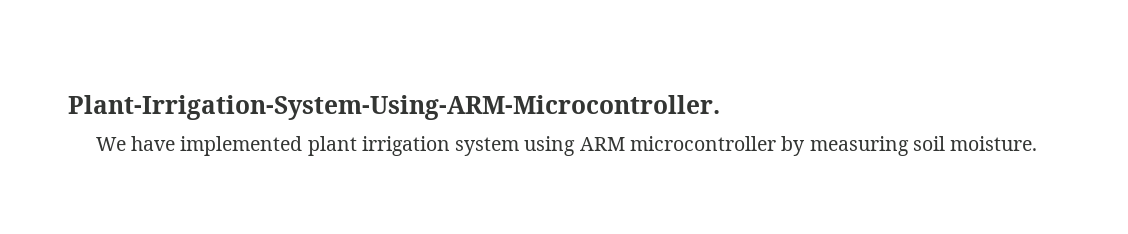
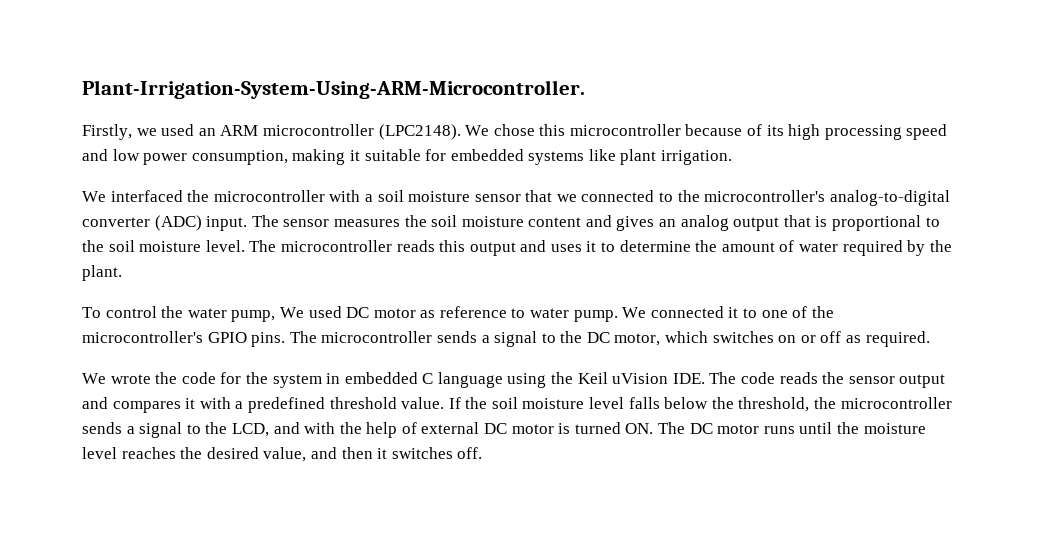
[95,136,1038,156] We have implemented plant irrigation system using ARM microcontroller by measuring soil moisture. -> [82,124,948,140] [82,149,733,165] [82,190,950,206] [82,215,940,231] [82,240,952,256] [82,265,122,281] [82,306,834,322] [82,331,930,347] [82,372,946,388] [82,397,952,413] [82,422,926,438] [82,447,483,462] Firstly, we used an ARM microcontroller (LPC2148). We chose this microcontroller because of its high processing speed and low power consumption, making it suitable for embedded systems like plant irrigation. // We interfaced the microcontroller with a soil moisture sensor that we connected to the microcontroller's analog-to-digital converter (ADC) input. The sensor measures the soil moisture content and gives an analog output that is proportional to the soil moisture level. The microcontroller reads this output and uses it to determine the amount of water required by the plant. // To control the water pump, We used DC motor as reference to water pump. We connected it to one of the microcontroller's GPIO pins. The microcontroller sends a signal to the DC motor, which switches on or off as required. // We wrote the code for the system in embedded C language using the Keil uVision IDE. The code reads the sensor output and compares it with a predefined threshold value. If the soil moisture level falls below the threshold, the microcontroller sends a signal to the LCD, and with the help of external DC motor is turned ON. The DC motor runs until the moisture level reaches the desired value, and then it switches off.

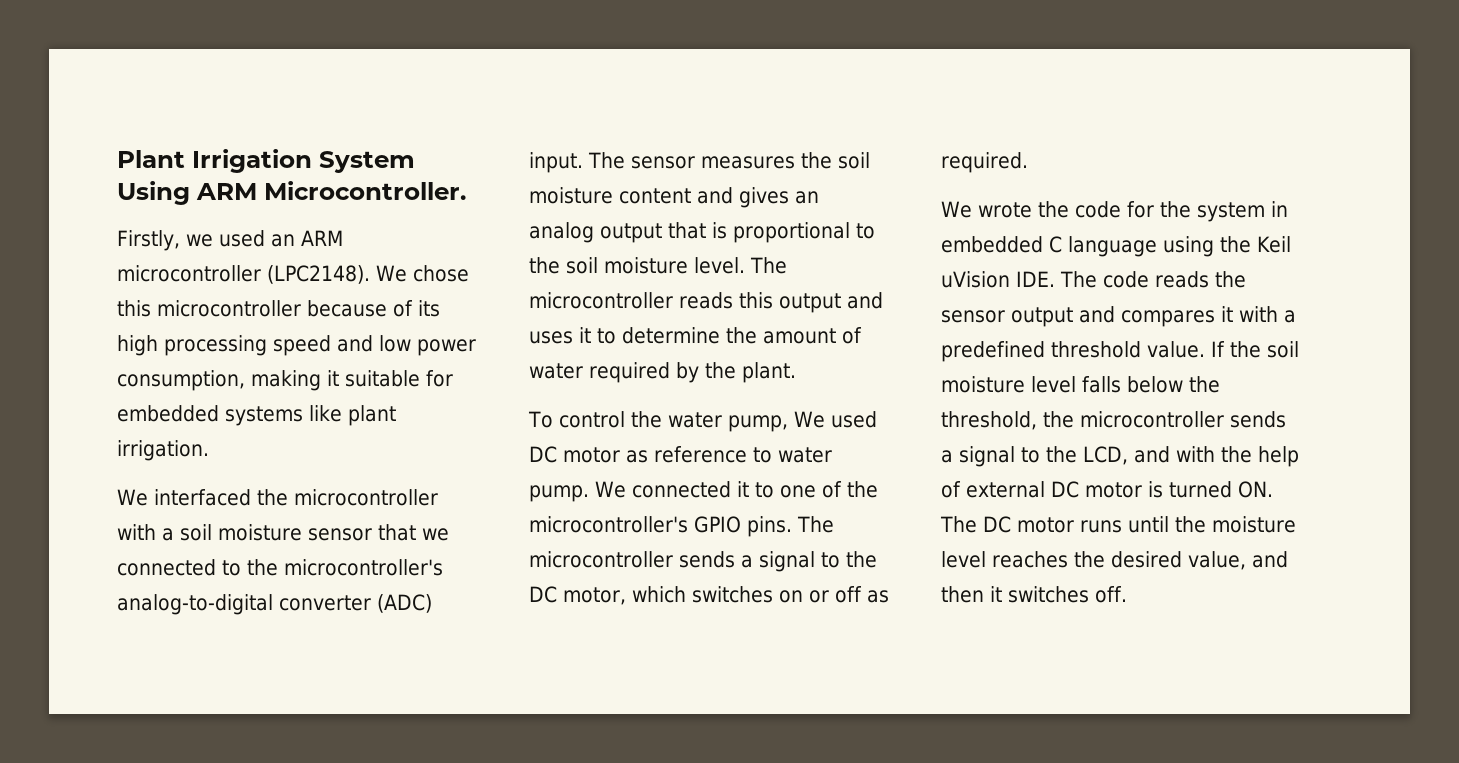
[82,80,585,99] Plant-Irrigation-System-Using-ARM-Microcontroller. -> [117,149,415,173] [117,181,466,205] Plant Irrigation System Using ARM Microcontroller.

